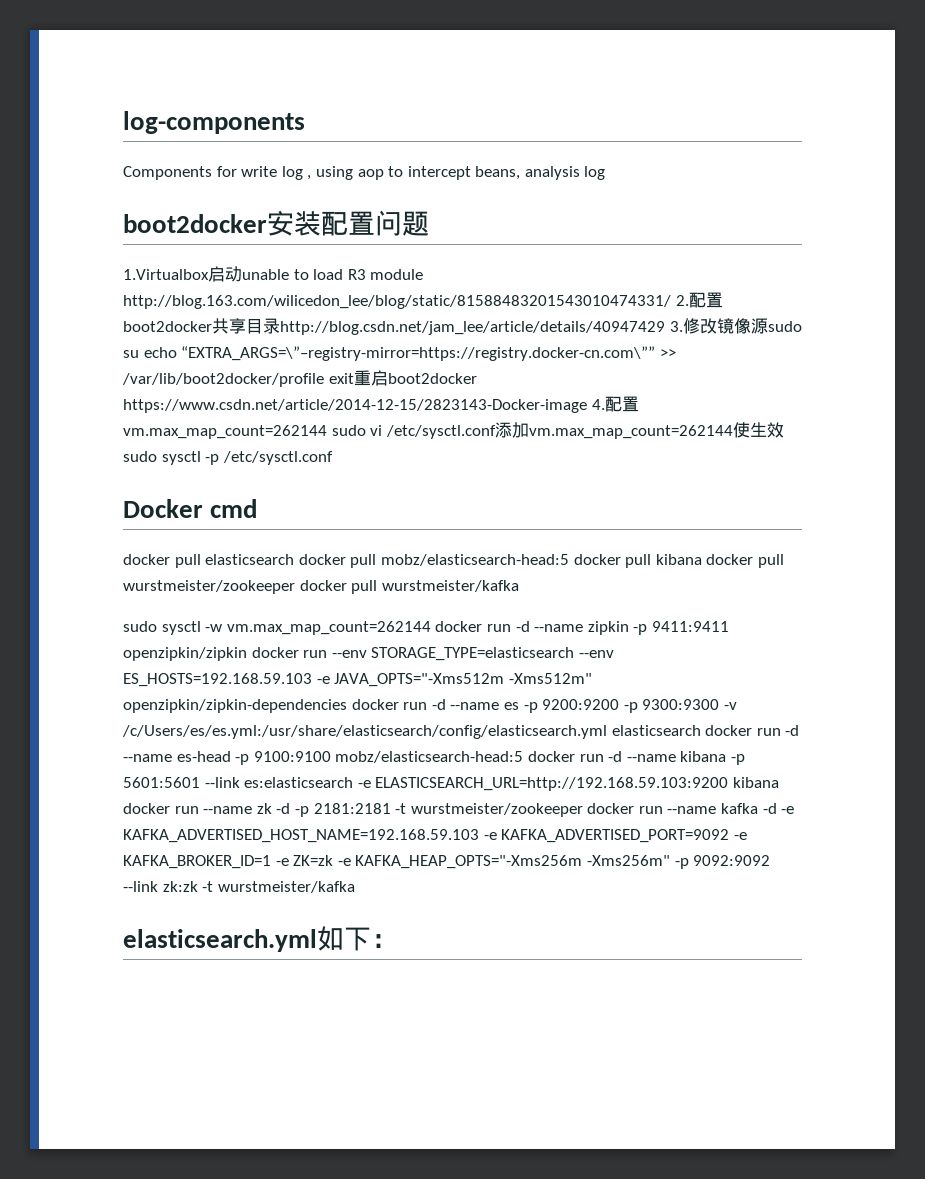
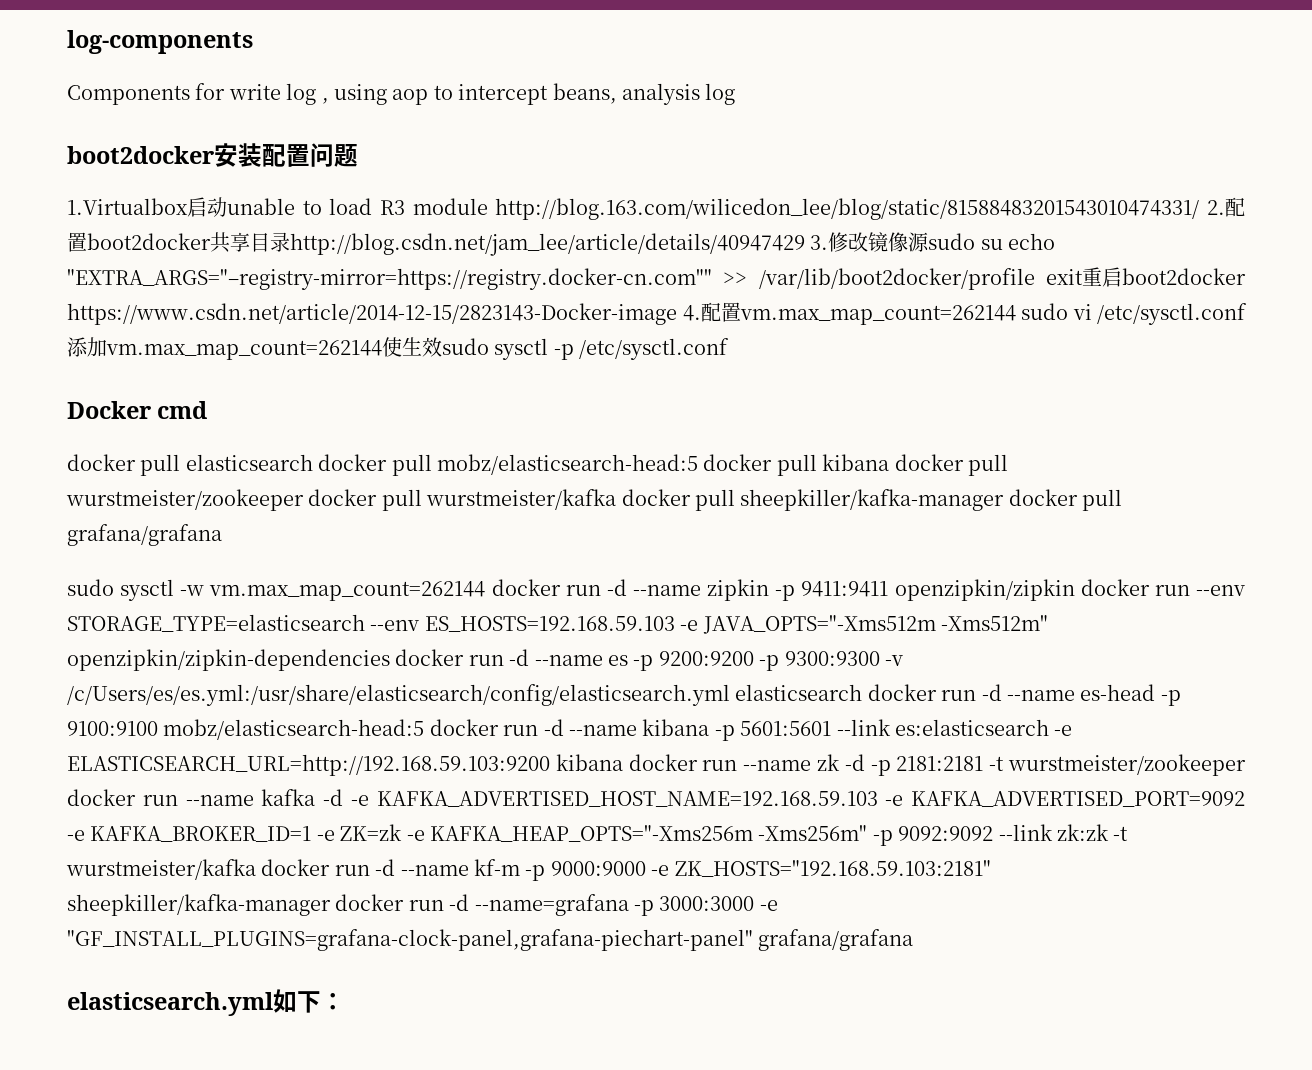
[181,346,656,361] “EXTRA_ARGS=\”–registry-mirror=https://registry.docker-cn.com\”” -> [67,268,712,290] "EXTRA_ARGS="–registry-mirror=https://registry.docker-cn.com""
(519, 586) none -> [621,489,1123,511] [67,524,222,546] docker pull sheepkiller/kafka-manager docker pull grafana/grafana
(355, 887) none -> [261,859,991,881] [67,894,778,916] [67,929,914,951] docker run -d --name kf-m -p 9000:9000 -e ZK_HOSTS="192.168.59.103:2181" sheepkiller/kafka-manager docker run -d --name=grafana -p 3000:3000 -e "GF_INSTALL_PLUGINS=grafana-clock-panel,grafana-piechart-panel" grafana/grafana

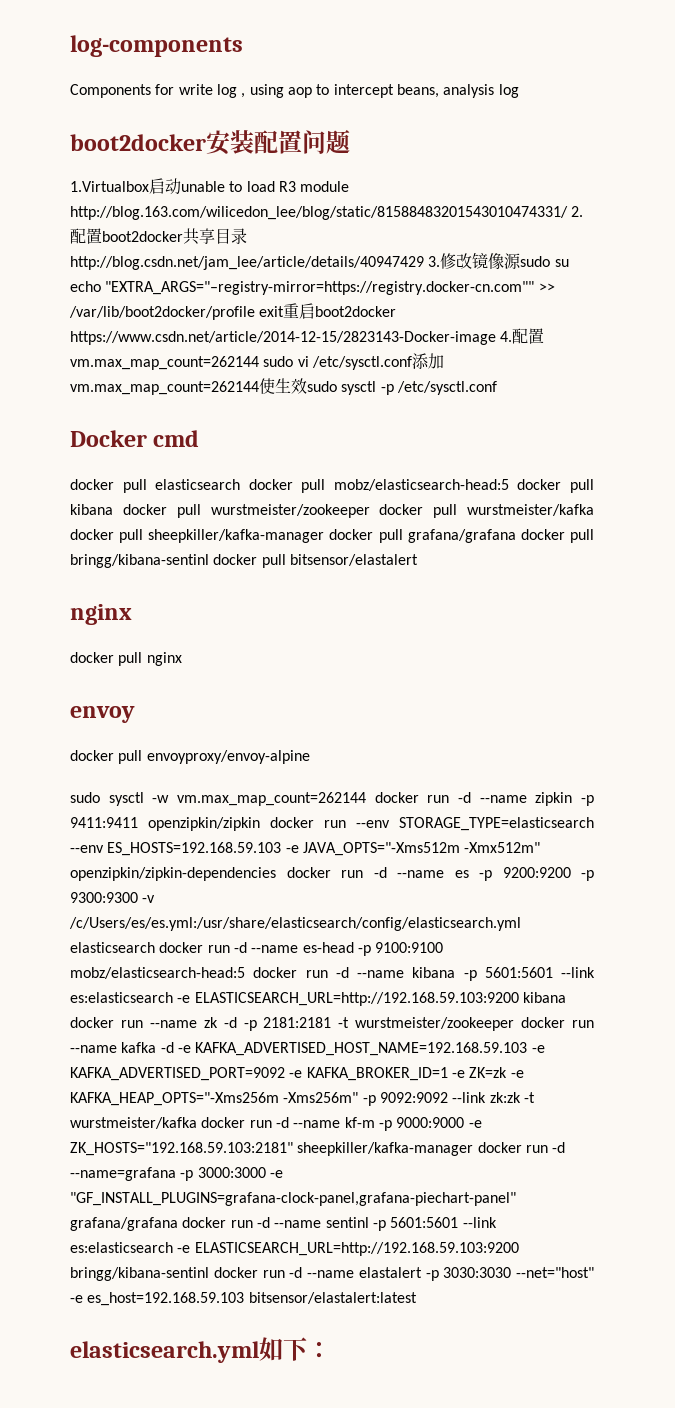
(222, 535) none -> [520,529,595,543] [70,554,418,568] [70,604,132,625] [70,652,182,666] [70,706,135,723] [70,750,310,764] docker pull bringg/kibana-sentinl docker pull bitsensor/elastalert // nginx // docker pull nginx // envoy // docker pull envoyproxy/envoy-alpine
[940,615,1048,631] -Xms512m" -> [464,842,541,853] -Xmx512m"
(914, 940) none -> [182,1217,497,1231] [70,1242,519,1256] [70,1267,594,1281] [70,1292,417,1306] docker run -d --name sentinl -p 5601:5601 --link es:elasticsearch -e ELASTICSEARCH_URL=http://192.168.59.103:9200 bringg/kibana-sentinl docker run -d --name elastalert -p 3030:3030 --net="host" -e es_host=192.168.59.103 bitsensor/elastalert:latest

